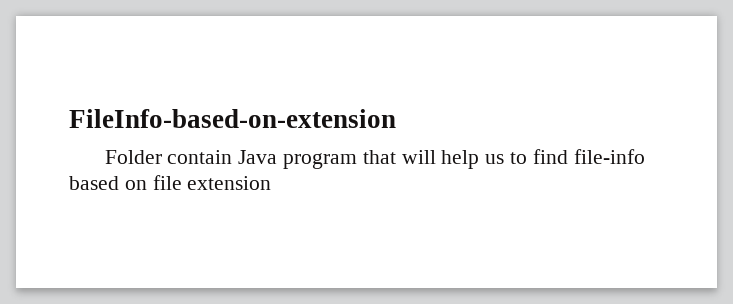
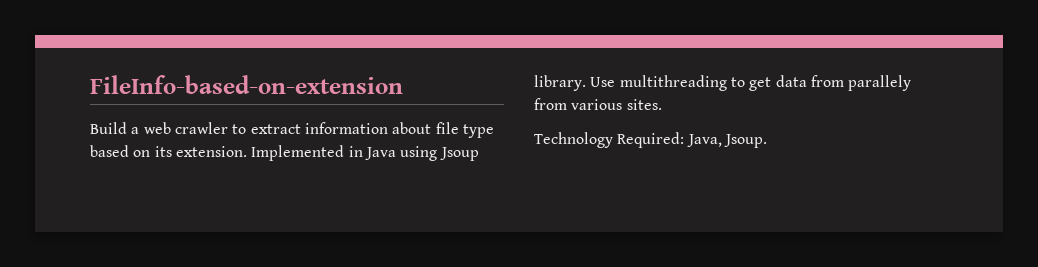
[104,149,645,169] [69,175,272,190] Folder contain Java program that will help us to find file-info based on file extension -> [90,122,494,138] [90,145,479,161] [534,75,912,91] [534,98,662,110] [534,132,767,148] Build a web crawler to extract information about file type based on its extension. Implemented in Java using Jsoup library. Use multithreading to get data from parallely from various sites. // Technology Required: Java, Jsoup.

